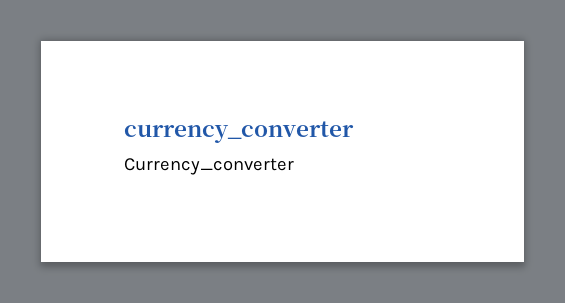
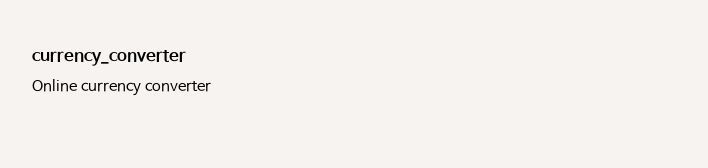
[124,158,294,175] Currency_converter -> [32,79,211,96] Online currency converter

